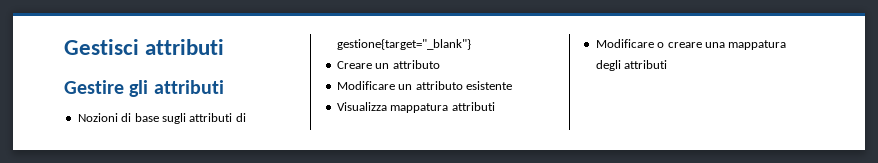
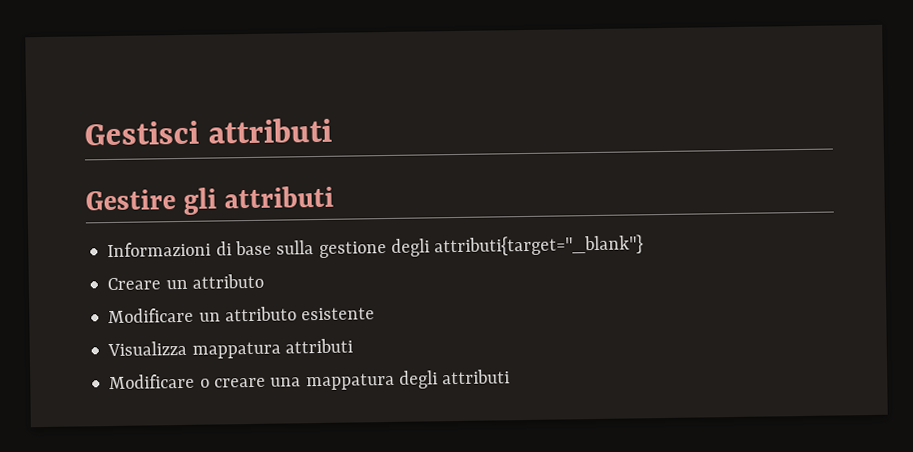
[77,113,118,122] Nozioni -> [107,241,212,258] Informazioni
[161,113,246,124] [336,39,471,50] sugli attributi di gestione{target="_blank"} -> [276,234,645,259] sulla gestione degli attributi{target="_blank"}

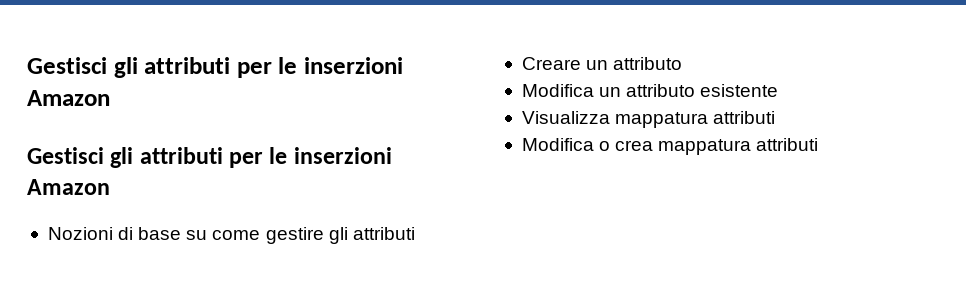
[84,117,332,146] [85,185,335,215] [107,234,645,259] Gestisci attributi // Gestire gli attributi // Informazioni di base sulla gestione degli attributi{target="_blank"} -> [27,57,404,78] [27,90,110,106] [27,147,392,168] [27,179,110,195] [47,227,415,244] Gestisci gli attributi per le inserzioni Amazon // Gestisci gli attributi per le inserzioni Amazon // Nozioni di base su come gestire gli attributi
[108,307,195,324] Modificare -> [521,84,594,97] Modifica
[109,370,438,391] Modificare o creare una mappatura degli -> [521,138,752,155] Modifica o crea mappatura

